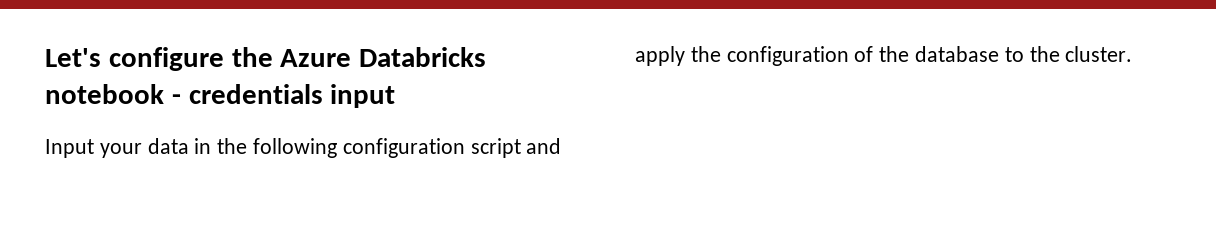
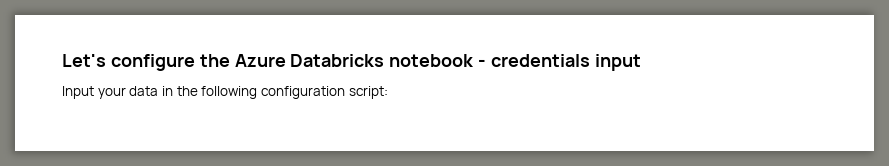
[470,138,562,158] [635,46,1133,66] script and apply the configuration of the database to the cluster. -> [348,86,388,99] script:

